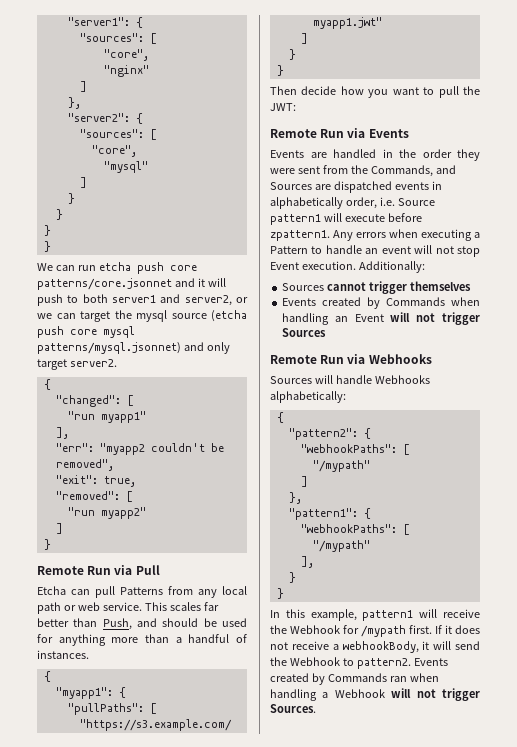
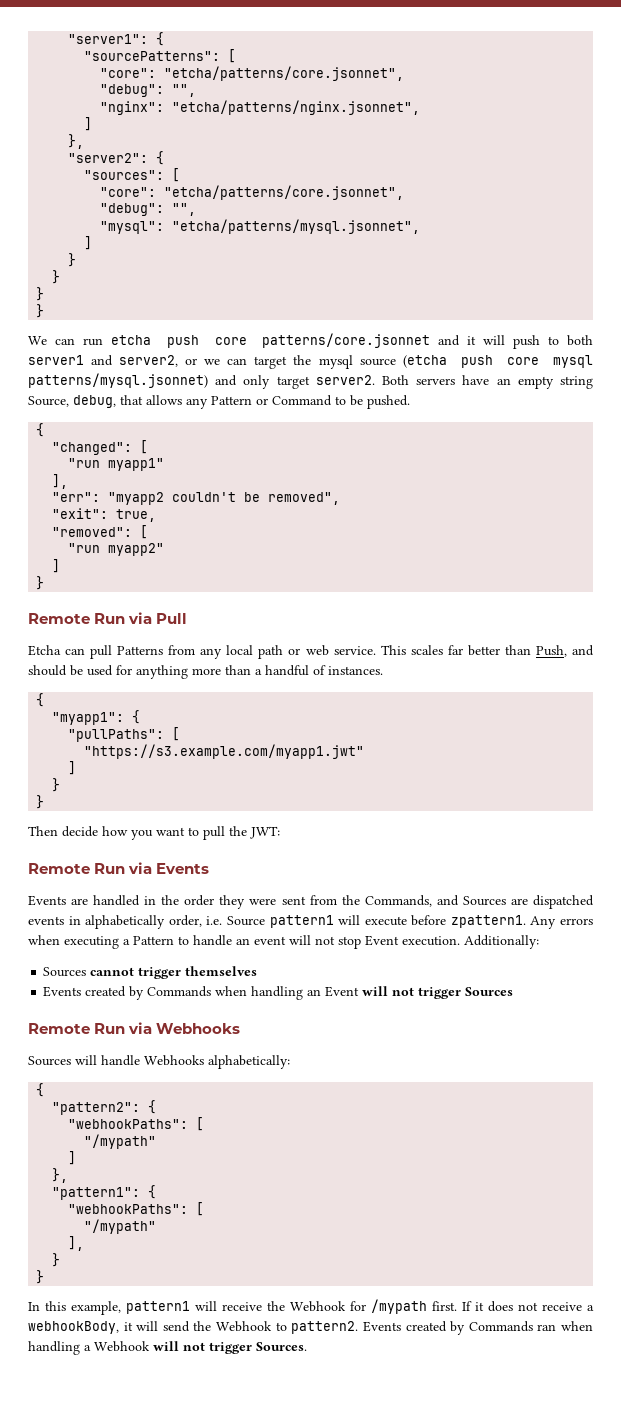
[79,33,157,44] [103,49,149,61] [103,65,149,77] "sources": [ // "core", // "nginx" -> [84,49,237,63] [100,66,405,81] [100,84,197,97] [100,100,421,115] "sourcePatterns": [ // "core": "etcha/patterns/core.jsonnet", // "debug": "", // "nginx": "etcha/patterns/nginx.jsonnet",
[91,145,137,157] [103,161,148,173] "core", // "mysql" -> [100,185,405,200] [100,203,197,216] [100,219,421,234] "core": "etcha/patterns/core.jsonnet", // "debug": "", // "mysql": "etcha/patterns/mysql.jsonnet",
(117, 363) none -> [381,375,593,389] [28,395,410,409] Both servers have an empty string Source, debug, that allows any Pattern or Command to be pushed.

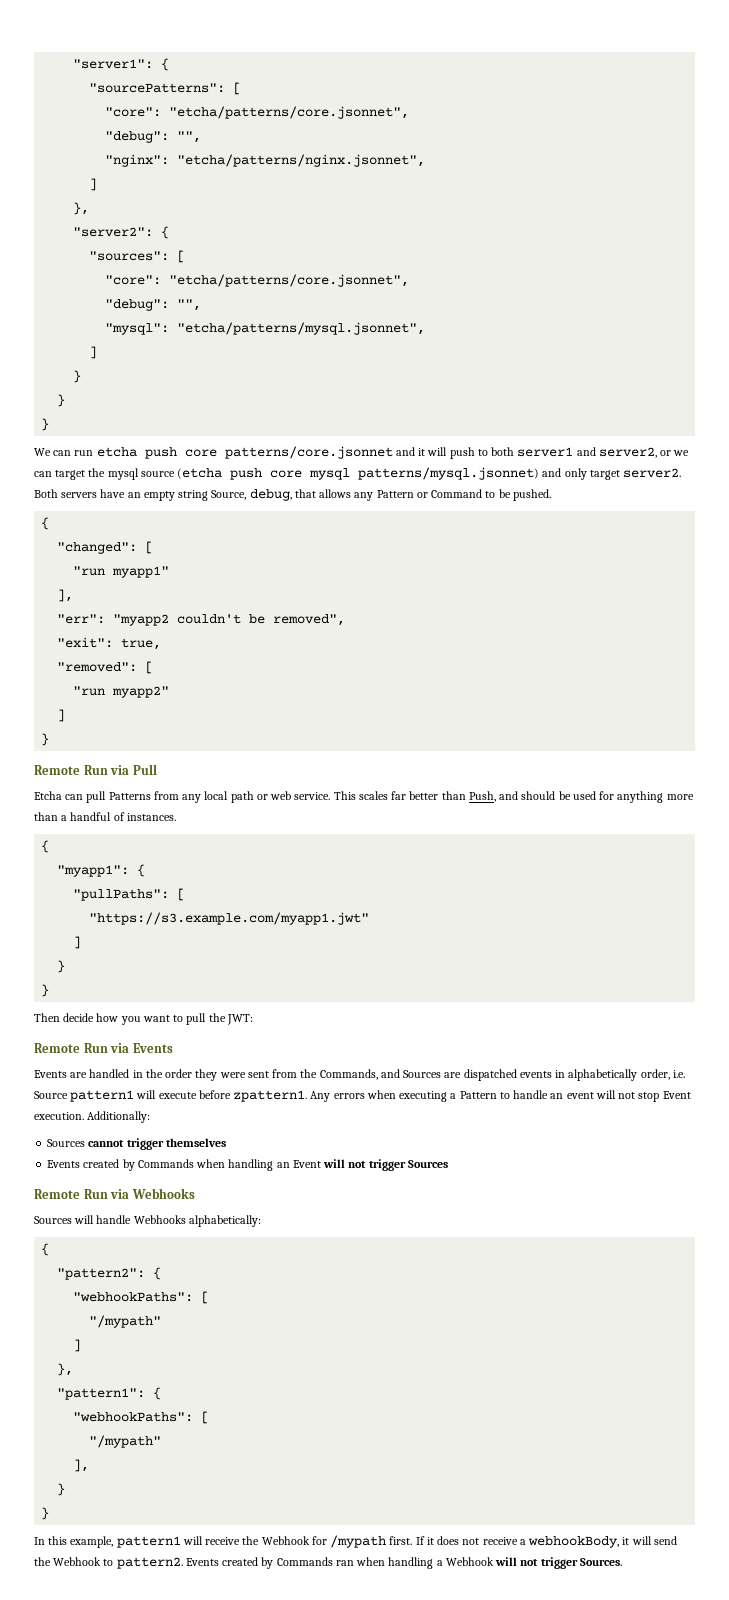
[36,304,45,318] // } -> (50, 424) none

